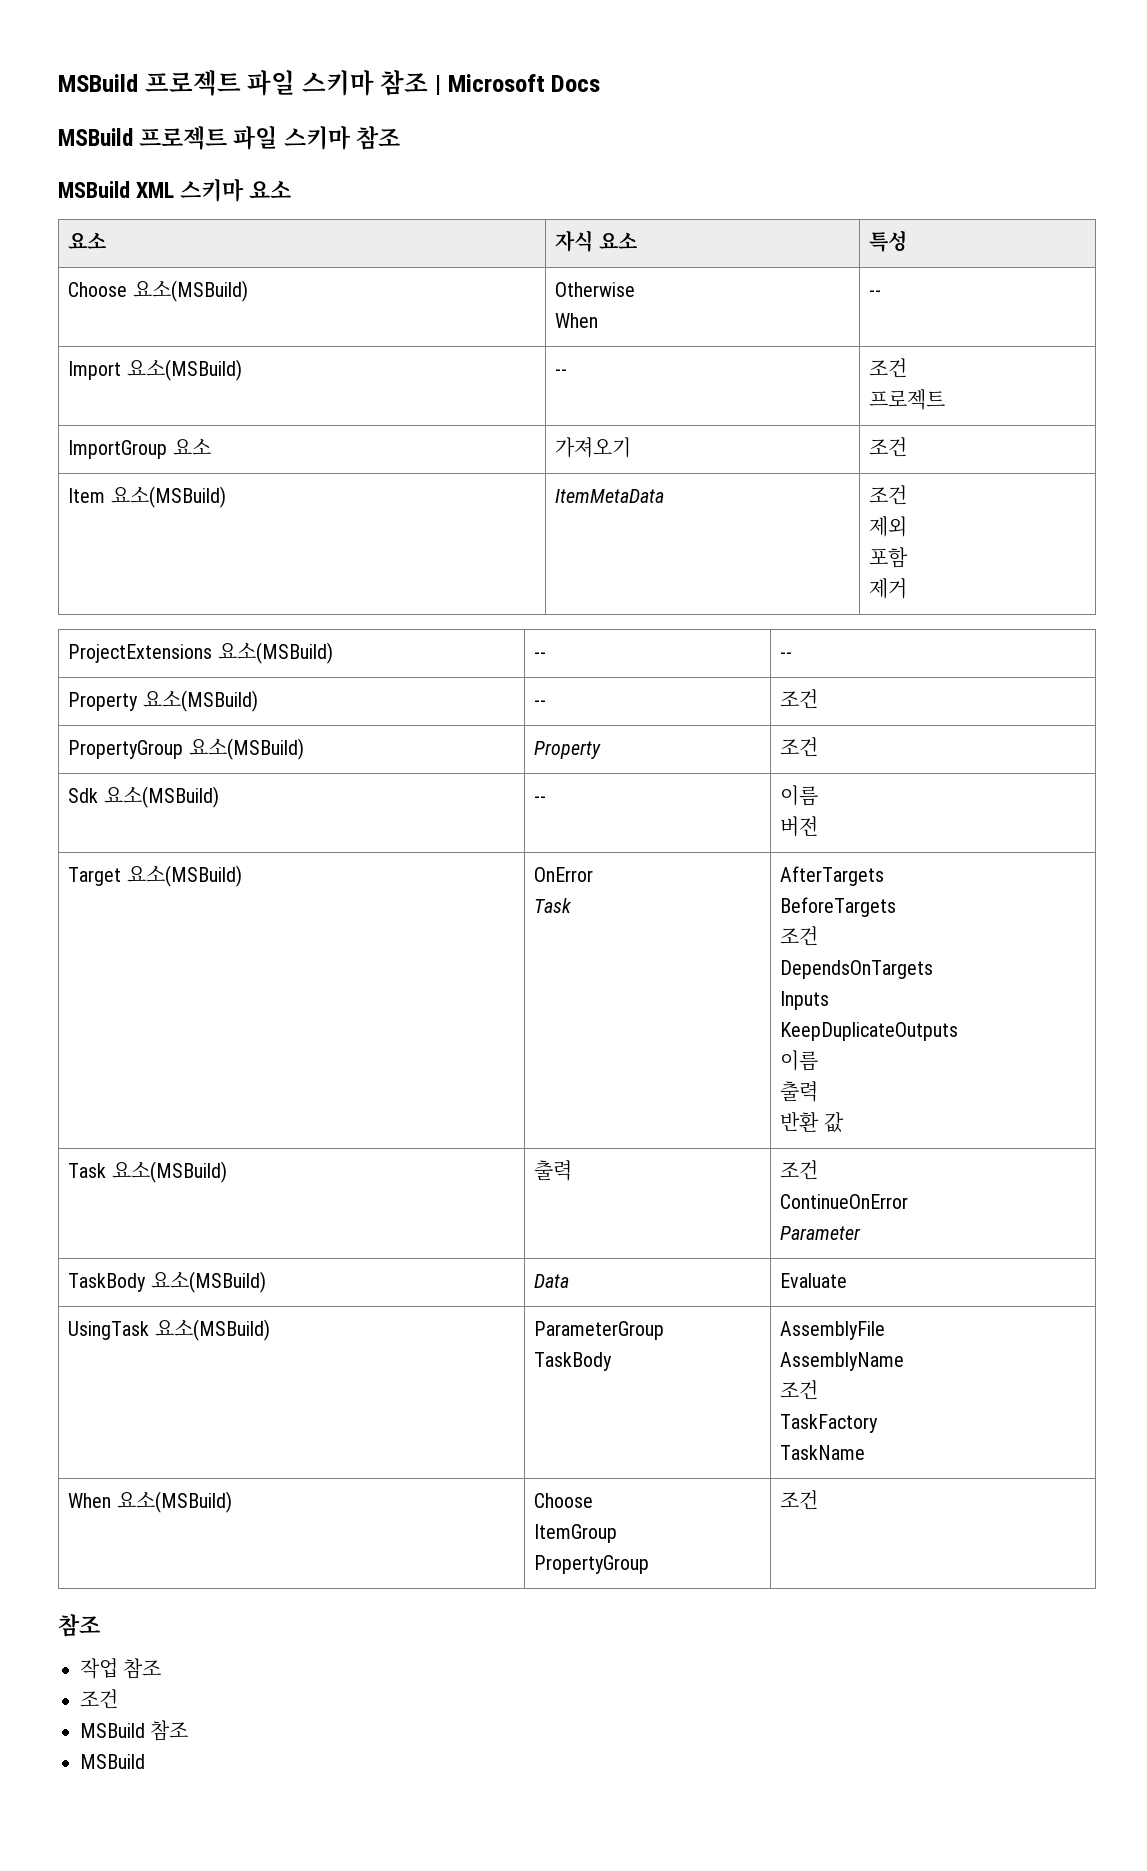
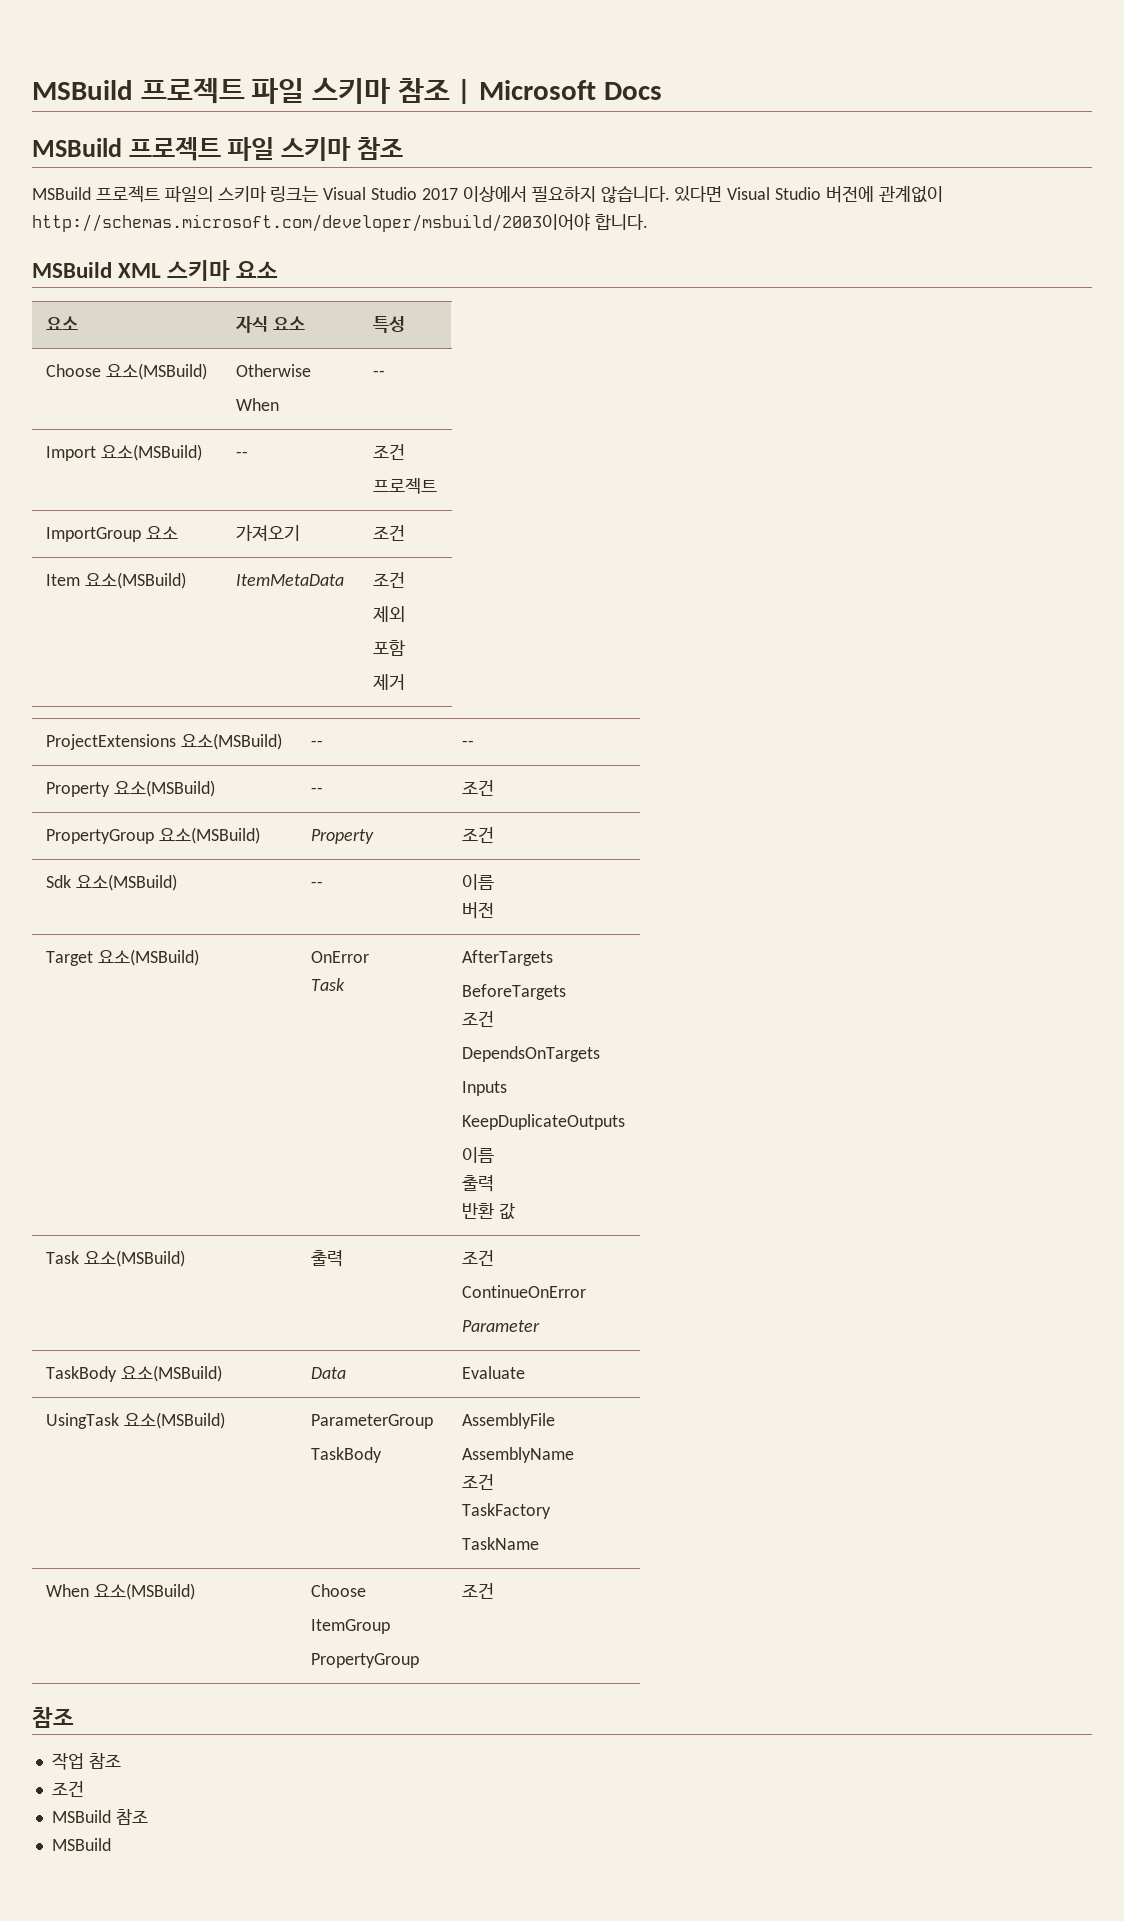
(400, 138) none -> [32,185,943,203] [32,213,648,232] // MSBuild 프로젝트 파일의 스키마 링크는 Visual Studio 2017 이상에서 필요하지 않습니다. 있다면 Visual Studio 버전에 관계없이 http://schemas.microsoft.com/developer/msbuild/2003이어야 합니다.

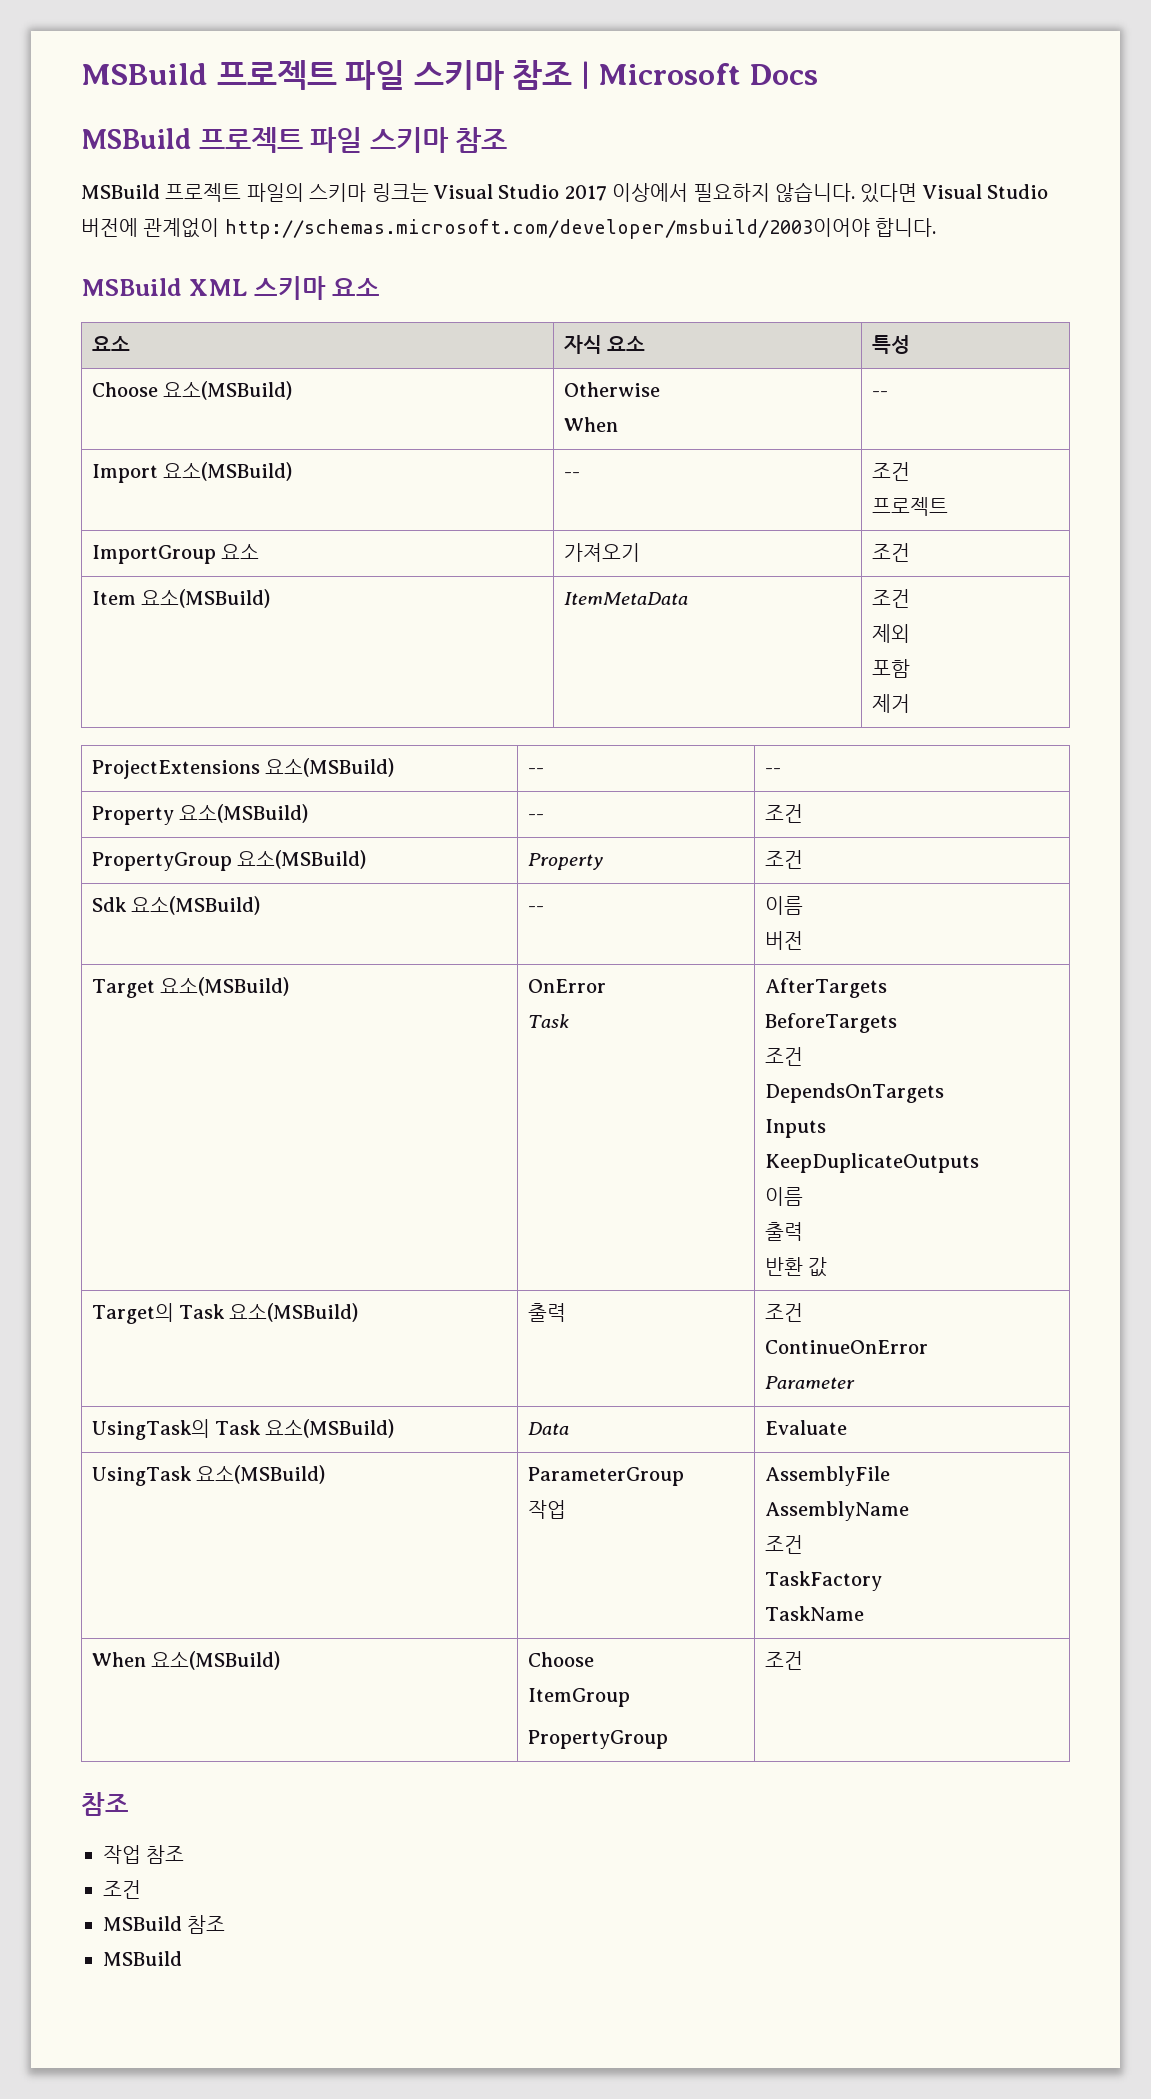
(515, 1211) none -> [91,1303,174,1324] Target의
[45,1366,117,1382] TaskBody -> [91,1419,261,1440] UsingTask의 Task
[310,1447,382,1463] TaskBody -> [527,1500,566,1519] 작업

